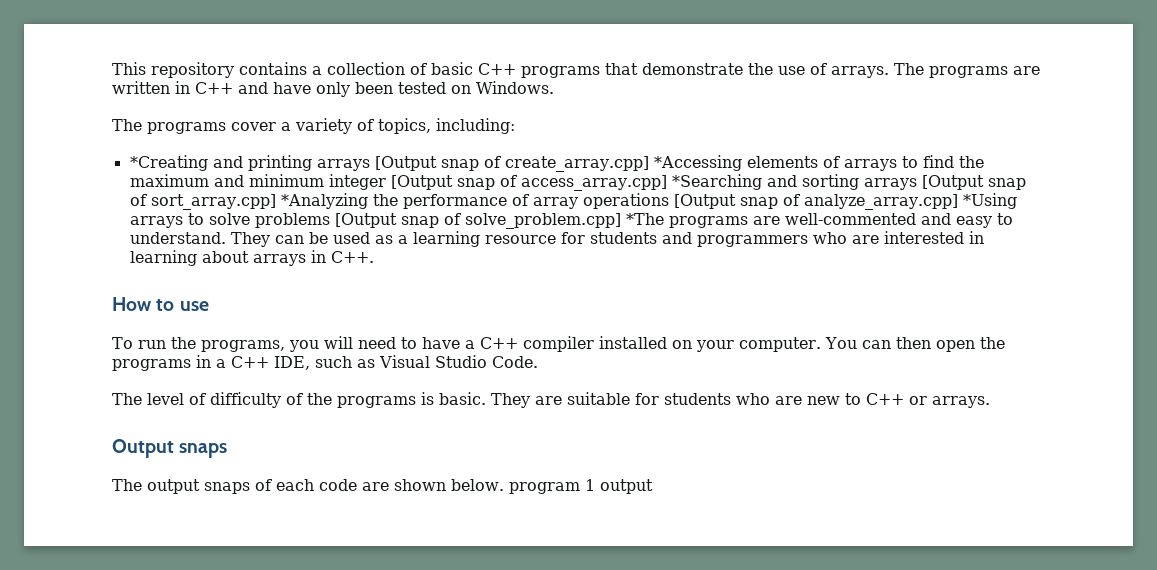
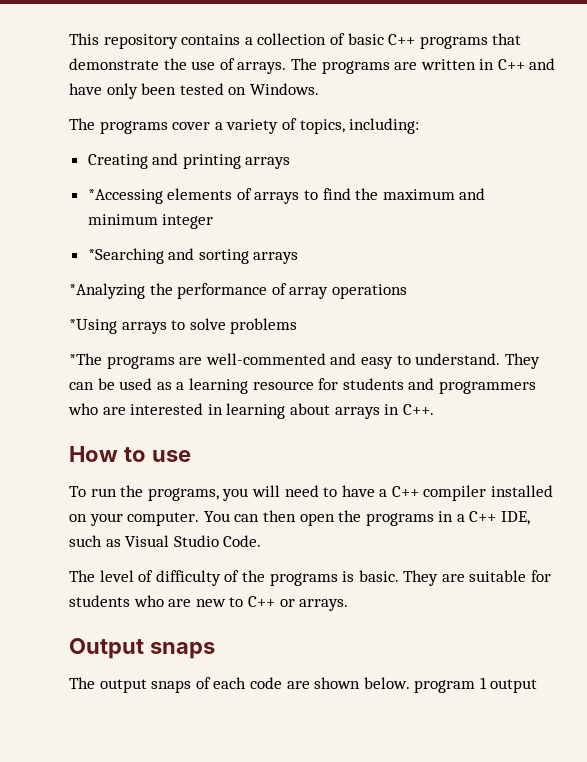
[129,155,208,171] *Creating -> [87,154,148,169] Creating
[374,156,649,172] [Output snap of create_array.cpp] -> (291, 163) //
[390,175,667,191] [Output snap of access_array.cpp] -> (214, 221) //
[921,175,1026,190] [129,194,276,210] [Output snap of sort_array.cpp] -> (299, 258) //
[673,194,958,210] [Output snap of analyze_array.cpp] -> (407, 291) //
[334,213,621,229] [Output snap of solve_problem.cpp] -> (298, 326) //

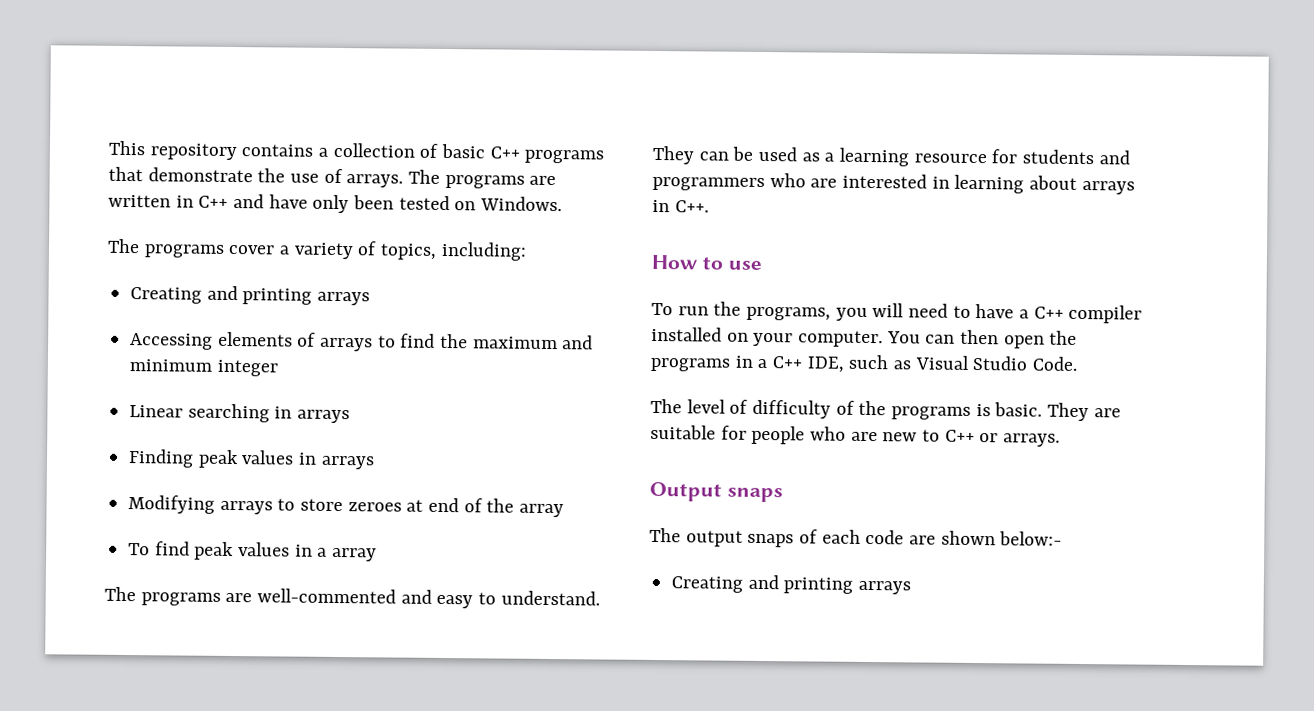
[87,189,163,204] *Accessing -> [130,333,214,350] Accessing
[87,248,299,264] [69,283,407,299] [69,318,298,334] [69,353,102,365] *Searching and sorting arrays // *Analyzing the performance of array operations // *Using arrays to solve problems // *The -> [129,403,351,424] [128,449,375,470] [128,495,565,518] [128,541,378,562] [104,586,136,602] Linear searching in arrays // Finding peak values in arrays // Modifying arrays to store zeroes at end of the array // To find peak values in a array // The
[69,595,130,607] students -> [751,425,806,445] people
[363,677,538,693] below. program 1 output -> [999,531,1063,546] [671,574,912,595] below:- // Creating and printing arrays

